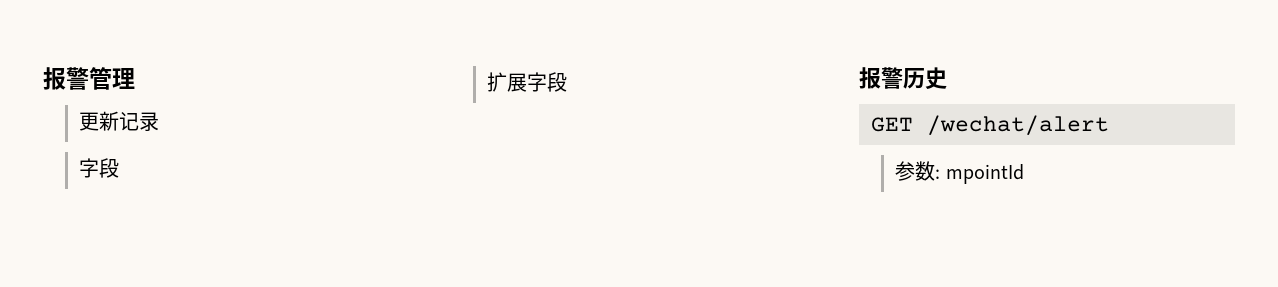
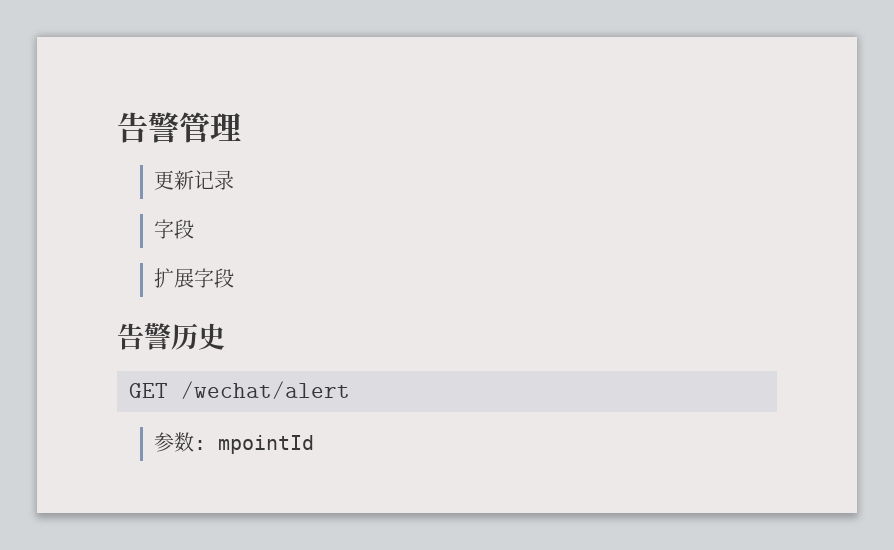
[43,67,66,90] 报 -> [117,112,148,143] 告
[859,67,881,89] 报 -> [117,323,144,350] 告

